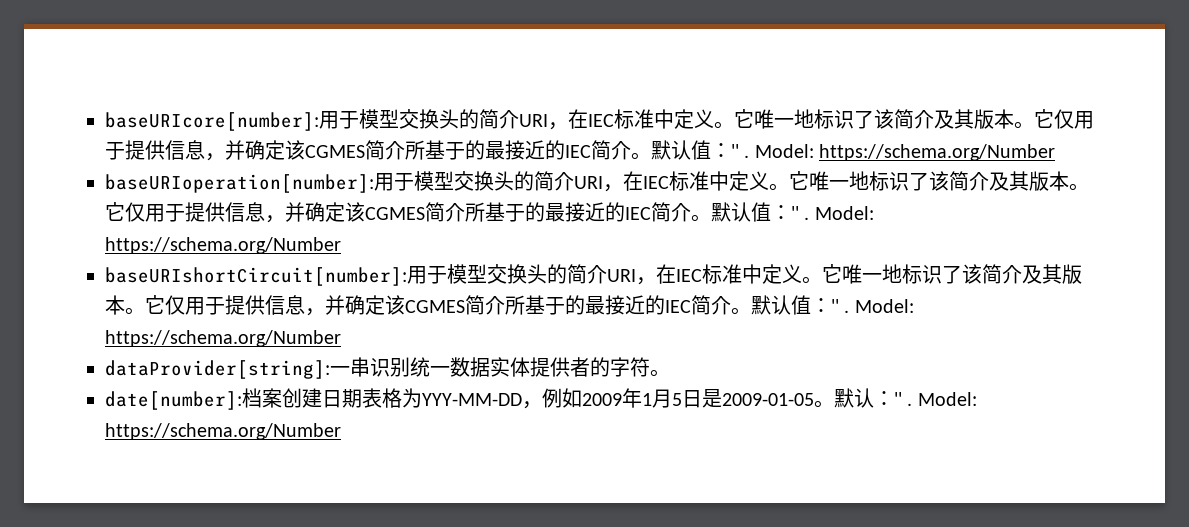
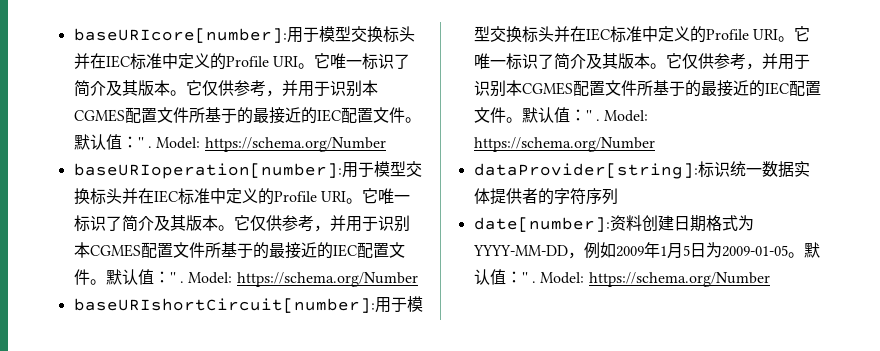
[439,109,1094,130] [105,140,631,161] 头的简介URI，在IEC标准中定义。它唯一地标识了该简介及其版本。它仅用于提供信息，并确定该CGMES简介所基于的最接近的IEC简介 -> [382,26,415,43] [73,53,410,70] [73,80,378,97] [73,107,405,124] 标头并在IEC标准中定义的Profile URI。它唯一标识了简介及其版本。它仅供参考，并用于识别本CGMES配置文件所基于的最接近的IEC配置文件
[494,171,1089,192] [105,202,691,223] 头的简介URI，在IEC标准中定义。它唯一地标识了该简介及其版本。它仅用于提供信息，并确定该CGMES简介所基于的最接近的IEC简介 -> [89,188,410,205] [73,215,410,232] [73,242,405,259] [73,269,90,285] 标头并在IEC标准中定义的Profile URI。它唯一标识了简介及其版本。它仅供参考，并用于识别本CGMES配置文件所基于的最接近的IEC配置文件
[527,264,1082,285] [105,295,731,316] 头的简介URI，在IEC标准中定义。它唯一地标识了该简介及其版本。它仅用于提供信息，并确定该CGMES简介所基于的最接近的IEC简介 -> [521,26,810,43] [473,53,810,70] [473,80,821,97] [473,107,506,123] 标头并在IEC标准中定义的Profile URI。它唯一标识了简介及其版本。它仅供参考，并用于识别本CGMES配置文件所基于的最接近的IEC配置文件
[330,357,410,377] 一串识别 -> [697,161,730,178] 标识
[650,369,670,377] 。 -> [585,188,618,205] 序列
[242,388,282,408] 档案 -> [609,215,642,231] 资料
[362,388,522,408] 表格为YYY-MM-DD -> [705,215,754,231] [472,245,568,256] 格式为YYYY-MM-DD
[702,389,722,408] 是 -> [705,242,722,258] 为
(874, 398) none -> [489,269,506,285] 值

